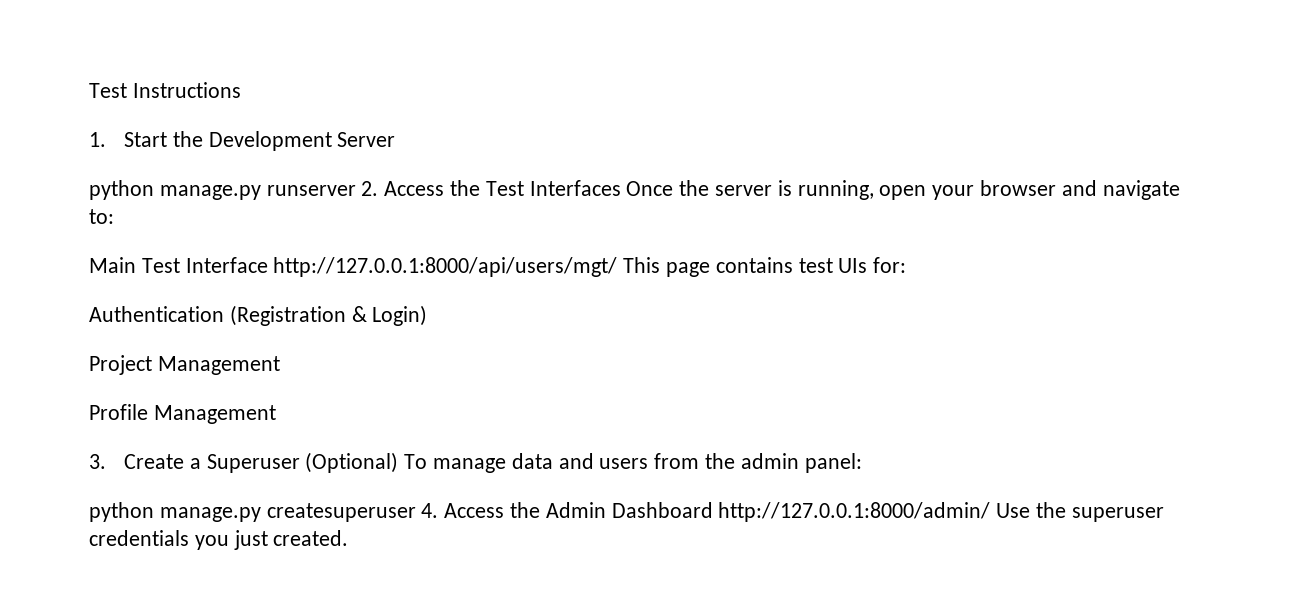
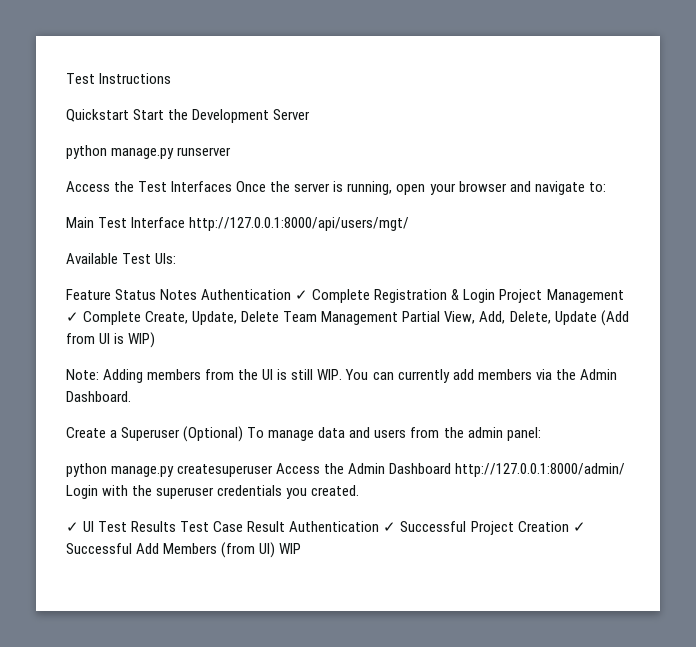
[89,132,106,147] 1. -> [66,109,129,122] Quickstart
[361,181,379,196] 2. -> (232, 151) //
[623,257,907,277] [89,305,428,326] [89,355,280,375] [89,404,276,424] [89,454,106,469] This page contains test UIs for: // Authentication (Registration & Login) // Project Management // Profile Management // 3. -> [66,253,177,264] [66,289,624,303] [66,310,629,326] [66,332,156,348] [66,369,617,383] [66,391,131,402] // Available Test UIs: // Feature Status Notes Authentication ✓ Complete Registration & Login Project Management ✓ Complete Create, Update, Delete Team Management Partial View, Add, Delete, Update (Add from UI is WIP) // Note: Adding members from the UI is still WIP. You can currently add members via the Admin Dashboard. //
[421,503,439,518] 4. -> (274, 470) none
[996,503,1031,518] Use -> [66,485,129,499] Login with
[233,530,268,550] just -> (308, 493) none
(349, 538) none -> [66,521,586,535] [66,542,302,558] // ✓ UI Test Results Test Case Result Authentication ✓ Successful Project Creation ✓ Successful Add Members (from UI) WIP

